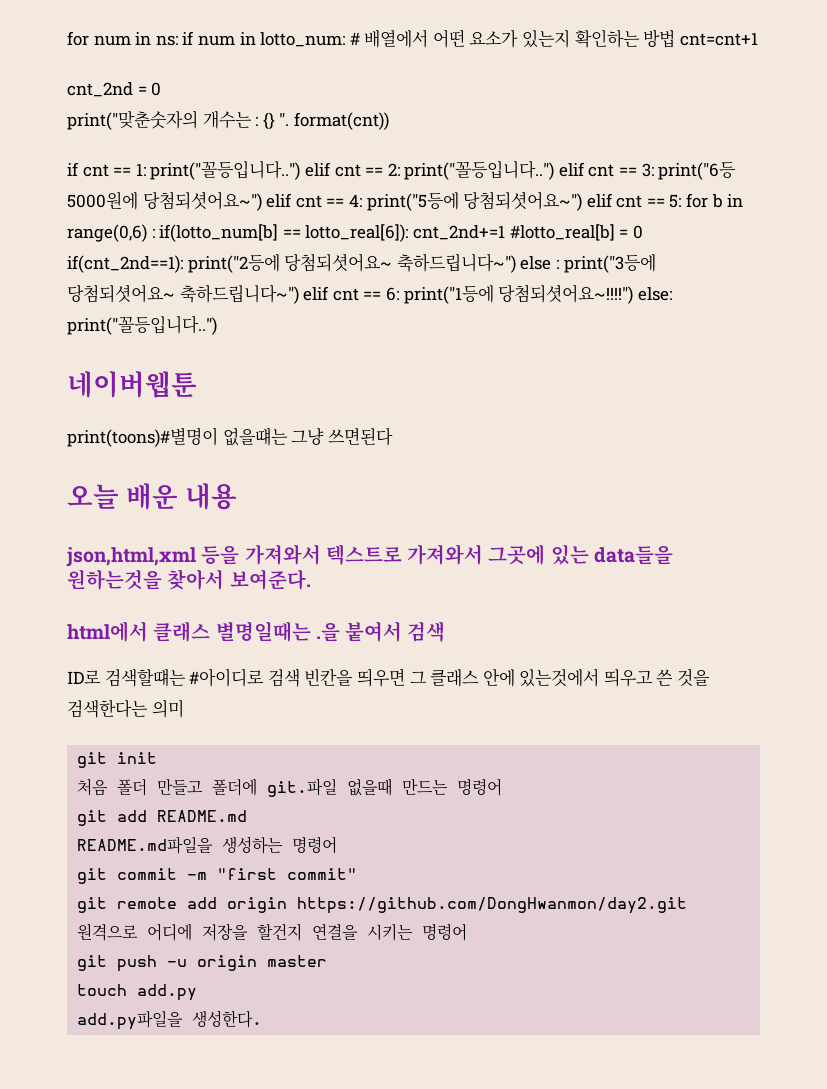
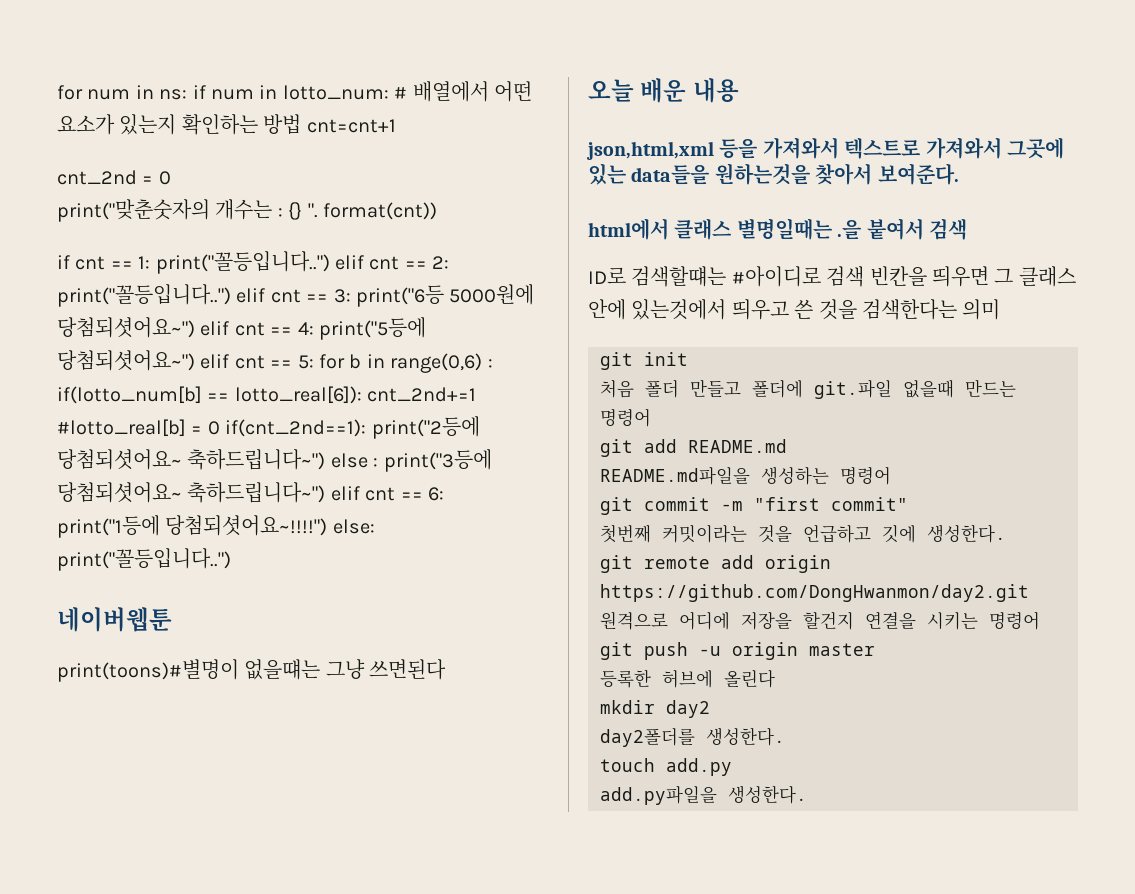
(358, 874) none -> [600,524,1006,543] // 첫번째 커밋이라는 것을 언급하고 깃에 생성한다.
(328, 961) none -> [600,669,775,688] [600,700,710,718] [600,727,785,747] // 등록한 허브에 올린다 // mkdir day2 // day2폴더를 생성한다.

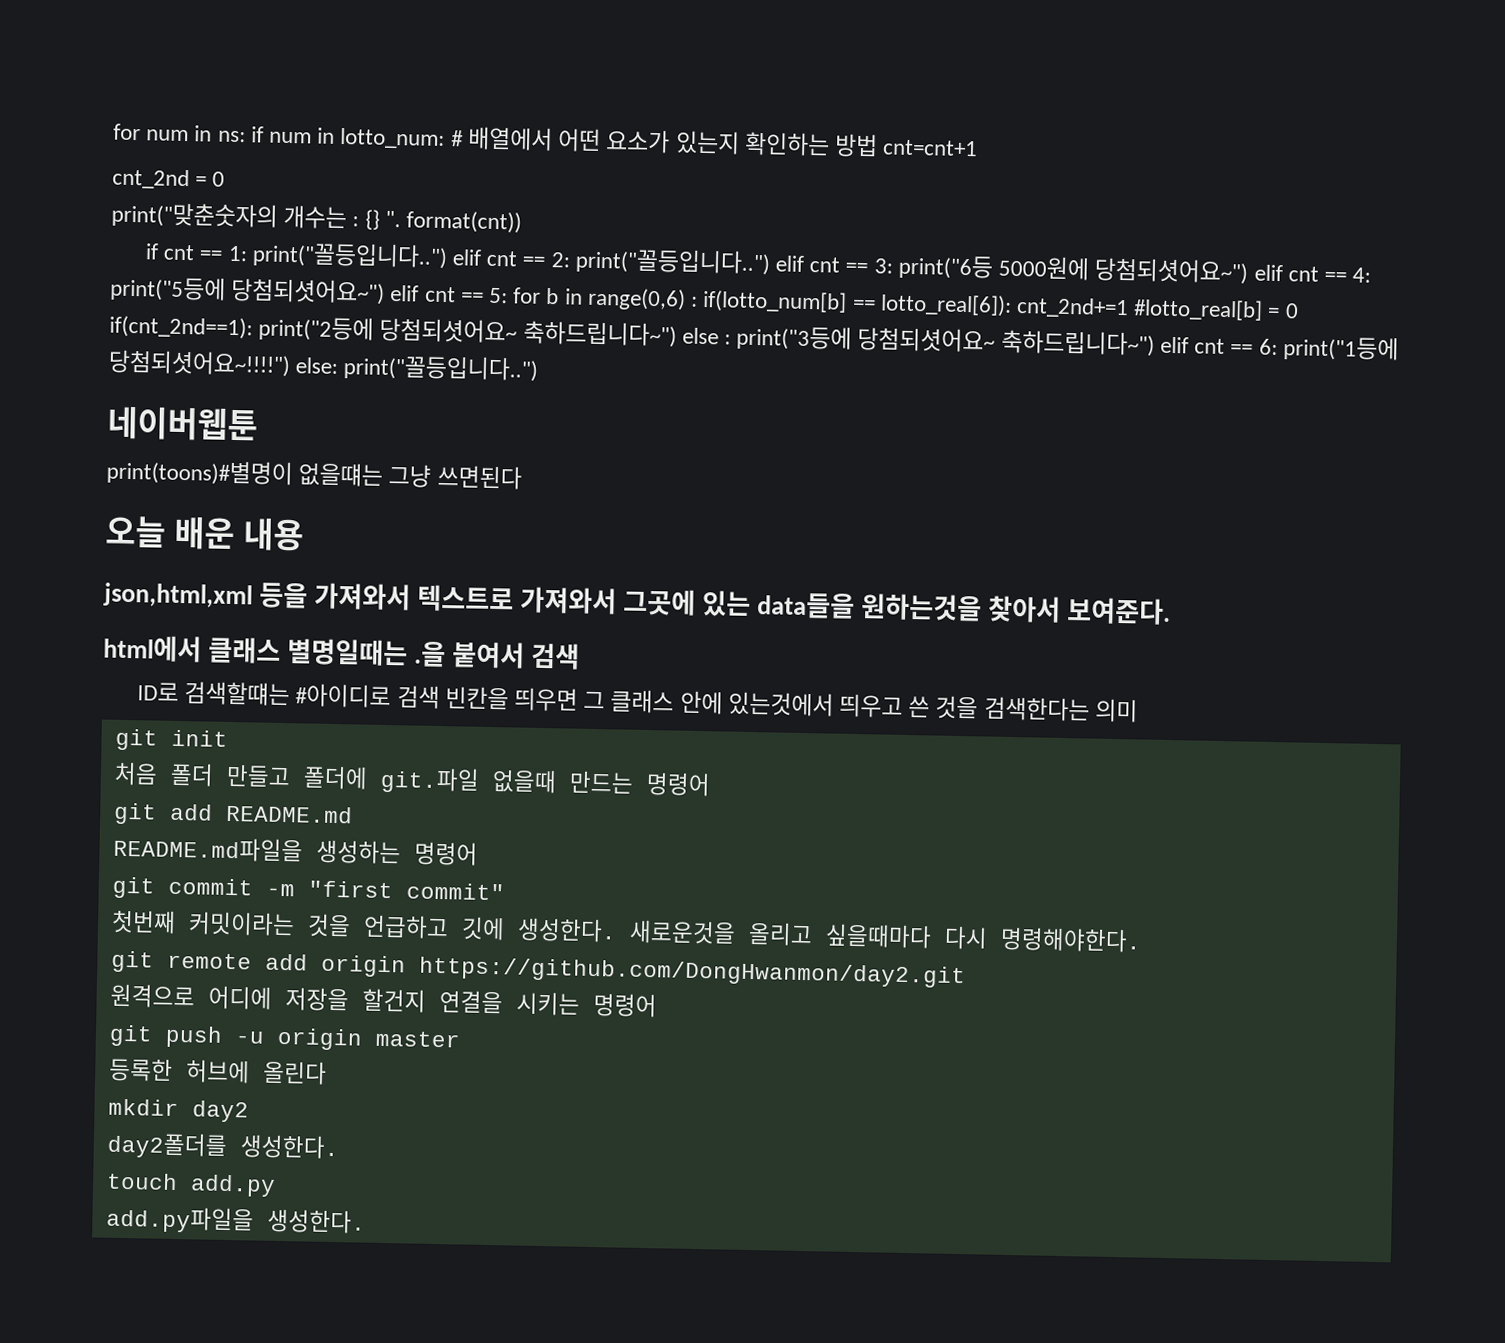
(1006, 533) none -> [628,919,1142,953] 새로운것을 올리고 싶을때마다 다시 명령해야한다.

